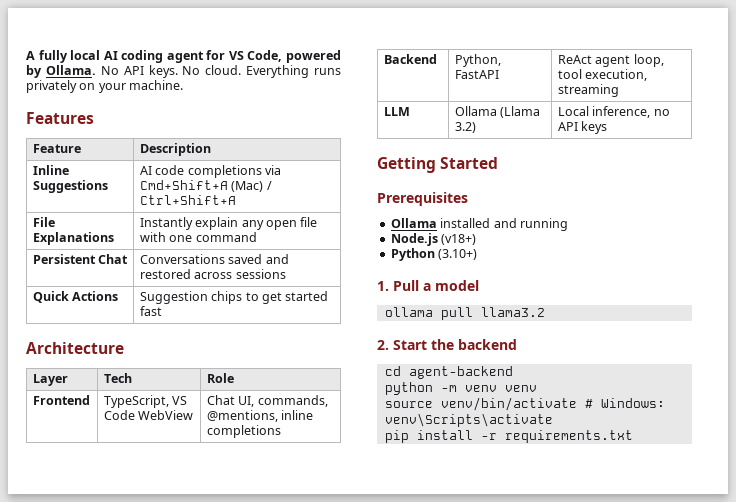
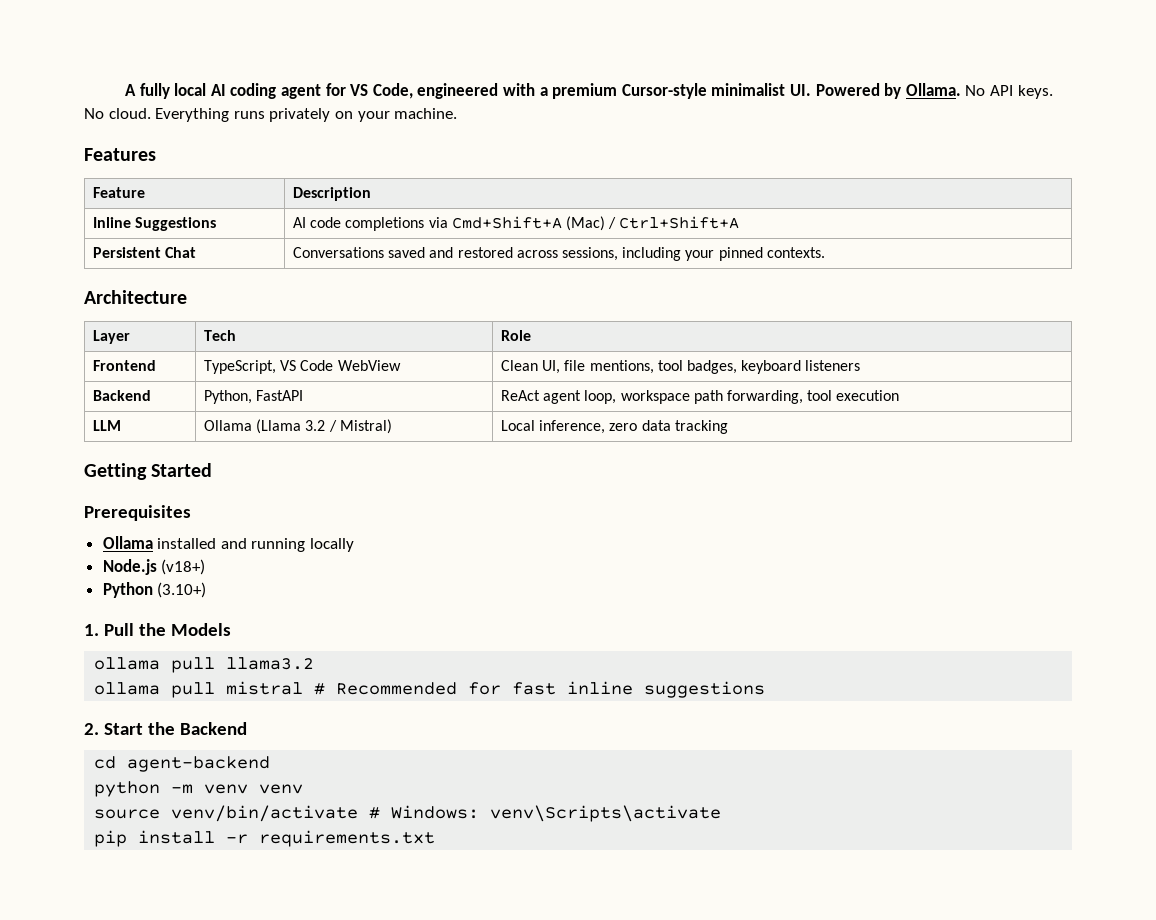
[285,50,341,63] powered -> [417,83,880,99] engineered with a premium Cursor-style minimalist UI. Powered
[32,217,55,227] [32,232,114,245] [139,217,318,230] [139,232,257,242] // File Explanations | Instantly explain any open file with one command -> (740, 222) none
[235,269,286,279] [32,291,119,303] [139,291,329,304] [139,306,162,316] sessions // Quick Actions | Suggestion chips to get started fast -> [561,247,825,261] sessions, including your pinned contexts.
[206,395,328,407] [206,410,314,422] [206,425,281,438] Chat UI, commands, @mentions, inline completions -> [501,360,861,374] Clean UI, file mentions, tool badges, keyboard listeners
[557,69,648,81] [557,84,619,97] tool execution, streaming -> [620,390,900,404] workspace path forwarding, tool execution
[454,122,476,133] 3.2) -> [305,419,392,434] 3.2 / Mistral)
[653,109,670,116] [557,121,608,134] no API keys -> [609,420,728,434] zero data tracking
(568, 224) none -> [310,538,355,552] locally
[423,280,479,291] a model -> [138,623,231,636] the Models
(545, 312) none -> [94,681,766,698] // ollama pull mistral # Recommended for fast inline suggestions
[458,339,517,350] backend -> [179,722,247,735] Backend

